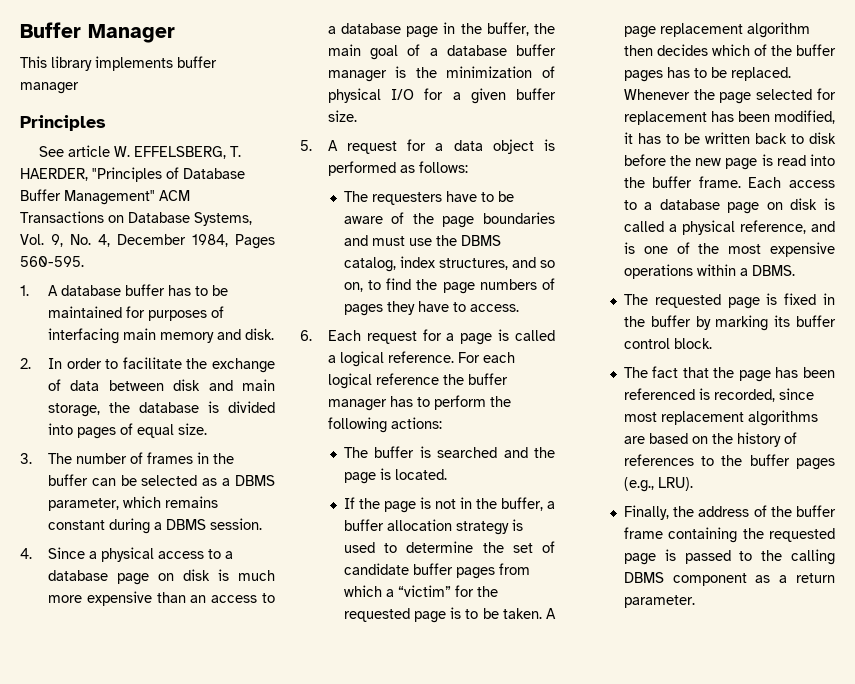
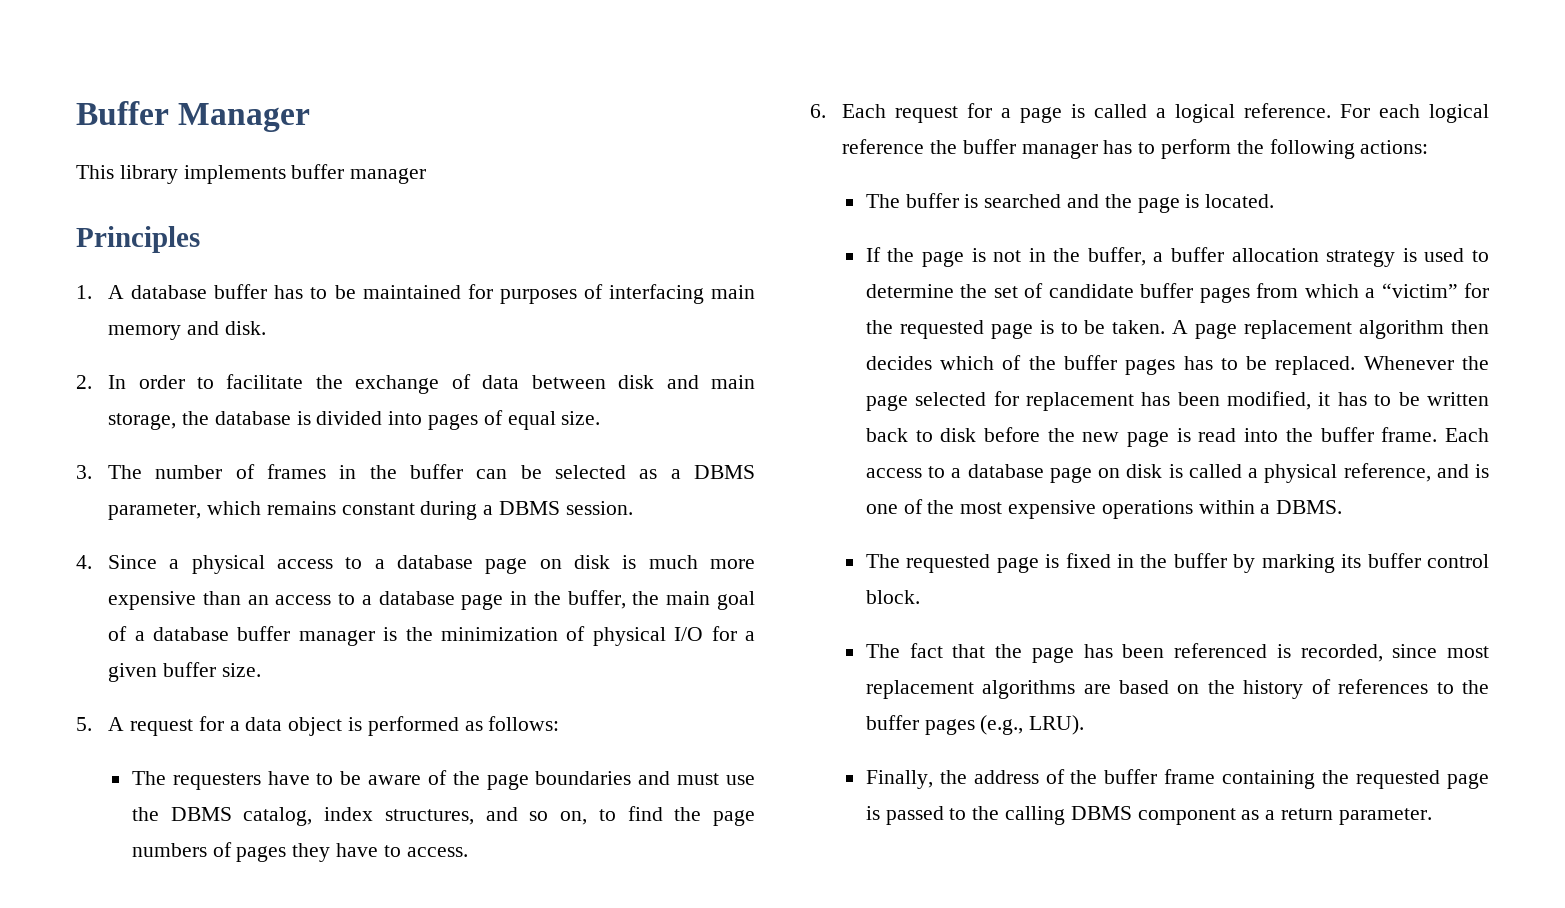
[39,145,242,159] [20,167,245,182] [20,189,190,205] [20,211,252,226] [20,234,275,249] [20,256,84,267] // See article W. EFFELSBERG, T. HAERDER, "Principles of Database Buffer Management" ACM Transactions on Database Systems, Vol. 9, No. 4, December 1984, Pages 560-595. -> (200, 239) none

